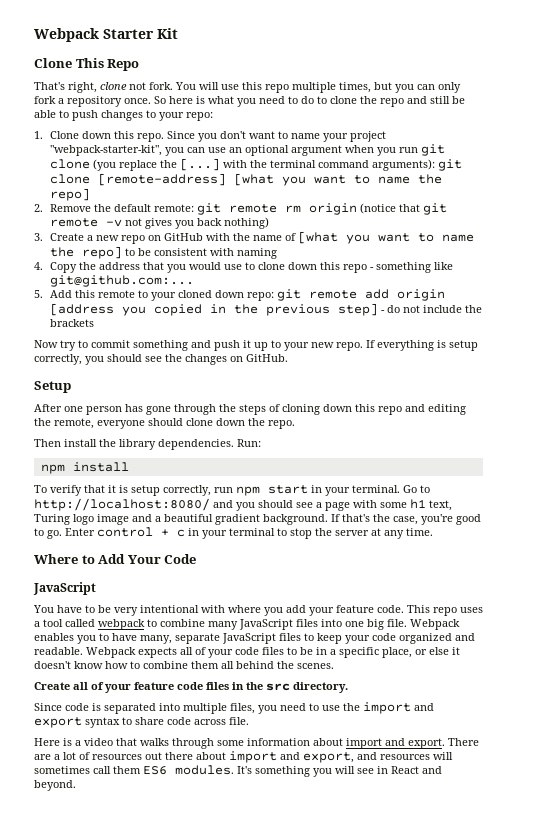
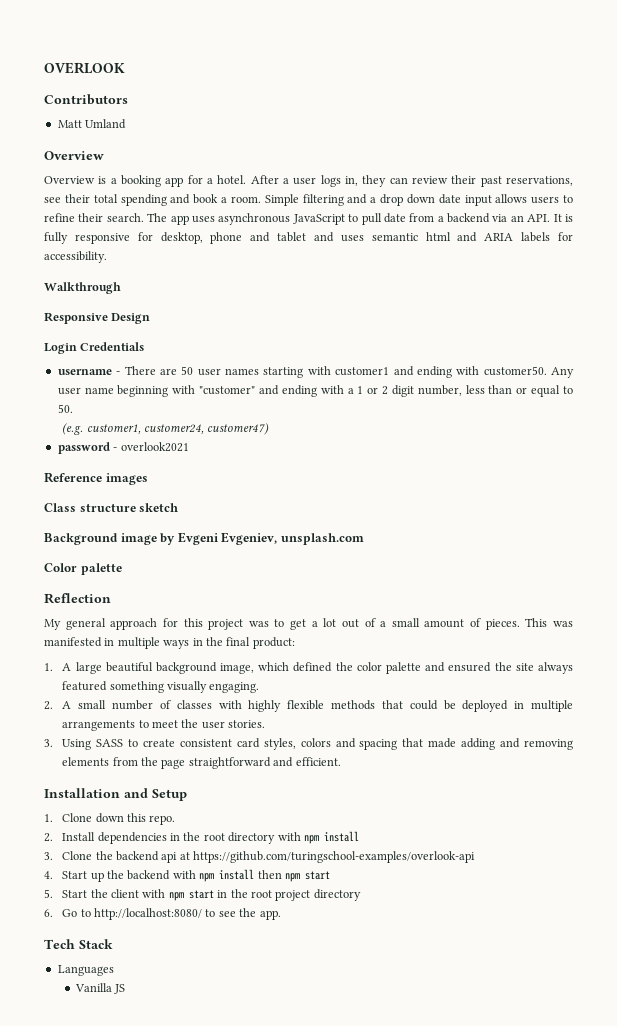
[34,28,178,42] [34,58,140,71] [34,82,461,93] [34,96,465,107] [34,110,213,121] Webpack Starter Kit // Clone This Repo // That's right, clone not fork. You will use this repo multiple times, but you can only fork a repository once. So here is what you need to do to clone the repo and still be able to push changes to your repo: -> [44,62,125,74] [44,94,128,105] [57,119,127,129] [44,151,104,160] [44,175,573,187] [44,194,573,206] [44,213,574,225] [44,232,573,244] [44,251,107,263] [44,282,121,294] [44,312,151,324] [44,342,145,354] [57,366,574,378] [57,385,573,397] [57,404,73,413] [62,423,270,435] [57,442,189,454] [44,472,148,485] [44,503,179,512] [44,532,364,545] [44,563,122,575] [44,593,111,604] [44,618,574,630] [44,637,295,649] [44,662,573,674] [62,681,260,693] [44,700,574,712] [62,719,266,731] [44,738,573,750] [62,757,341,769] [44,788,187,801] OVERLOOK // Contributors // Matt Umland // Overview // Overview is a booking app for a hotel. After a user logs in, they can review their past reservations, see their total spending and book a room. Simple filtering and a drop down date input allows users to refine their search. The app uses asynchronous JavaScript to pull date from a backend via an API. It is fully responsive for desktop, phone and tablet and uses semantic html and ARIA labels for accessibility. // Walkthrough // Responsive Design // Login Credentials // username - There are 50 user names starting with customer1 and ending with customer50. Any user name beginning with "customer" and ending with a 1 or 2 digit number, less than or equal to 50. // (e.g. customer1, customer24, customer47) // password - overlook2021 // Reference images // Class structure sketch // Background image by Evgeni Evgeniev, unsplash.com // Color palette // Reflection // My general approach for this project was to get a lot out of a small amount of pieces. This was manifested in multiple ways in the final product: // 1. A large beautiful background image, which defined the color palette and ensured the site always featured something visually engaging. // 2. A small number of classes with highly flexible methods that could be deployed in multiple arrangements to meet the user stories. // 3. Using SASS to create consistent card styles, colors and spacing that made adding and removing elements from the page straightforward and efficient. // Installation and Setup
[166,131,386,142] [49,144,445,156] [49,158,462,171] [49,173,442,186] [49,188,90,201] [34,203,447,215] [49,217,269,229] [34,231,474,244] [49,246,277,259] [34,262,453,273] [49,275,194,287] [34,289,445,301] [49,303,482,316] [49,319,94,327] [34,340,478,351] [34,354,288,365] [34,381,71,393] [34,404,466,415] [34,418,295,429] [34,439,261,450] [40,462,129,474] [34,485,430,496] [34,498,452,511] [34,514,481,525] [34,527,433,539] [34,554,197,564] [33,582,96,595] [33,605,483,616] [34,619,460,630] [34,633,475,644] [34,647,460,658] [34,661,334,669] [34,682,348,693] [34,702,434,714] [34,717,249,728] [34,738,479,749] [34,751,453,763] [34,765,442,777] [34,780,76,791] Since you don't want to name your project "webpack-starter-kit", you can use an optional argument when you run git clone (you replace the [...] with the terminal command arguments): git clone [remote-address] [what you want to name the repo] // 2. Remove the default remote: git remote rm origin (notice that git remote -v not gives you back nothing) // 3. Create a new repo on GitHub with the name of [what you want to name the repo] to be consistent with naming // 4. Copy the address that you would use to clone down this repo - something like git@github.com:... // 5. Add this remote to your cloned down repo: git remote add origin [address you copied in the previous step] - do not include the brackets // Now try to commit something and push it up to your new repo. If everything is setup correctly, you should see the changes on GitHub. // Setup // After one person has gone through the steps of cloning down this repo and editing the remote, everyone should clone down the repo. // Then install the library dependencies. Run: // npm install // To verify that it is setup correctly, run npm start in your terminal. Go to http://localhost:8080/ and you should see a page with some h1 text, Turing logo image and a beautiful gradient background. If that's the case, you're good to go. Enter control + c in your terminal to stop the server at any time. // Where to Add Your Code // JavaScript // You have to be very intentional with where you add your feature code. This repo uses a tool called webpack to combine many JavaScript files into one big file. Webpack enables you to have many, separate JavaScript files to keep your code organized and readable. Webpack expects all of your code files to be in a specific place, or else it doesn't know how to combine them all behind the scenes. // Create all of your feature code files in the src directory. // Since code is separated into multiple files, you need to use the import and export syntax to share code across file. // Here is a video that walks through some information about import and export. There are a lot of resources out there about import and export, and resources will sometimes call them ES6 modules. It's something you will see in React and beyond. -> [44,831,359,844] [44,851,476,863] [44,869,330,882] [44,889,361,901] [44,908,281,920] [44,939,113,949] [57,965,114,976] [75,983,126,994] // 2. Install dependencies in the root directory with npm install // 3. Clone the backend api at https://github.com/turingschool-examples/overlook-api // 4. Start up the backend with npm install then npm start // 5. Start the client with npm start in the root project directory // 6. Go to http://localhost:8080/ to see the app. // Tech Stack // Languages // Vanilla JS

